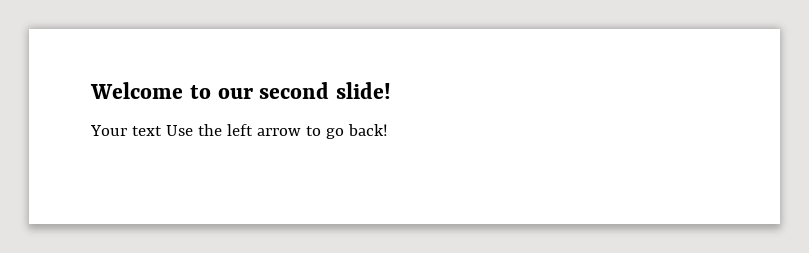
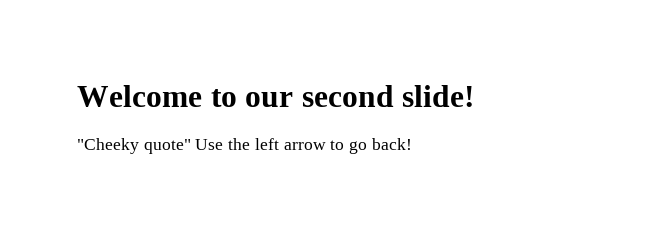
[90,125,162,136] Your text -> [77,138,191,154] "Cheeky quote"

